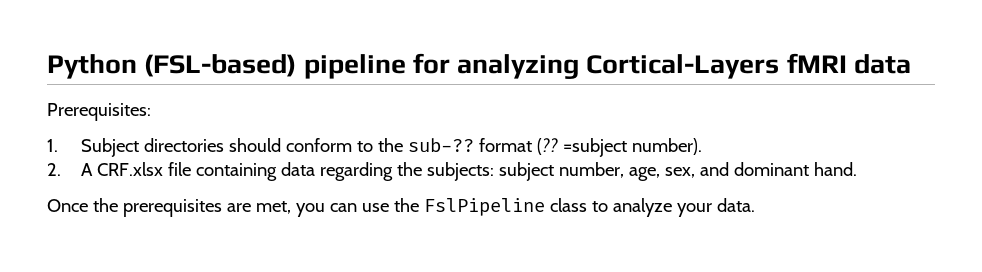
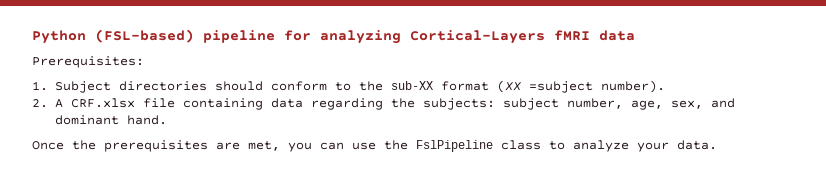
[407,138,558,155] sub-?? format (?? -> [390,80,521,93] sub-XX format (XX

